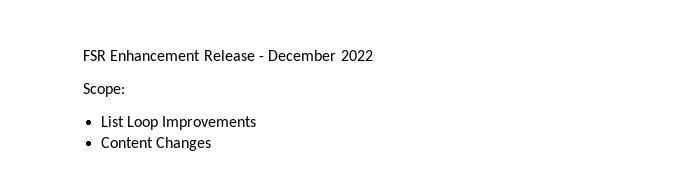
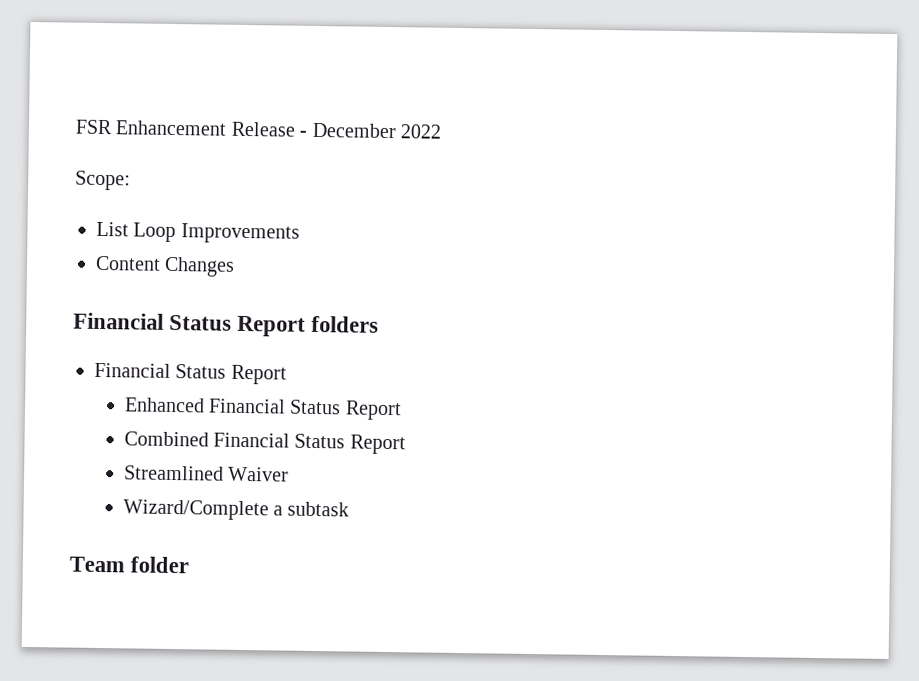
(211, 144) none -> [73,312,380,337] [94,362,287,385] [123,397,402,421] [123,431,406,455] [123,465,289,482] [122,499,350,521] [69,556,190,574] // Financial Status Report folders // Financial Status Report // Enhanced Financial Status Report // Combined Financial Status Report // Streamlined Waiver // Wizard/Complete a subtask // Team folder

